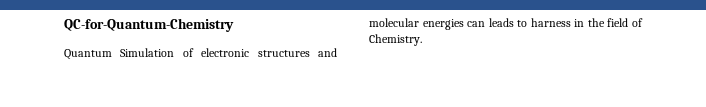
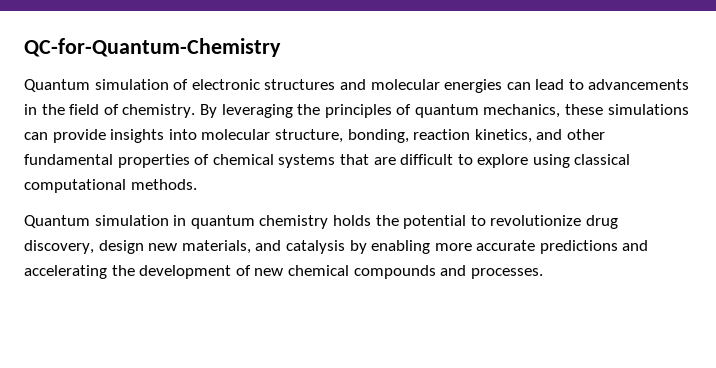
[120,48,175,57] Simulation -> [94,79,169,90] simulation
[488,18,571,27] leads to harness -> [535,79,690,90] lead to advancements
[369,34,422,46] Chemistry. -> [122,104,689,118] [24,129,605,143] [24,154,631,168] [24,179,197,193] [24,215,618,229] [24,240,649,254] [24,265,543,279] chemistry. By leveraging the principles of quantum mechanics, these simulations can provide insights into molecular structure, bonding, reaction kinetics, and other fundamental properties of chemical systems that are difficult to explore using classical computational methods. // Quantum simulation in quantum chemistry holds the potential to revolutionize drug discovery, design new materials, and catalysis by enabling more accurate predictions and accelerating the development of new chemical compounds and processes.

